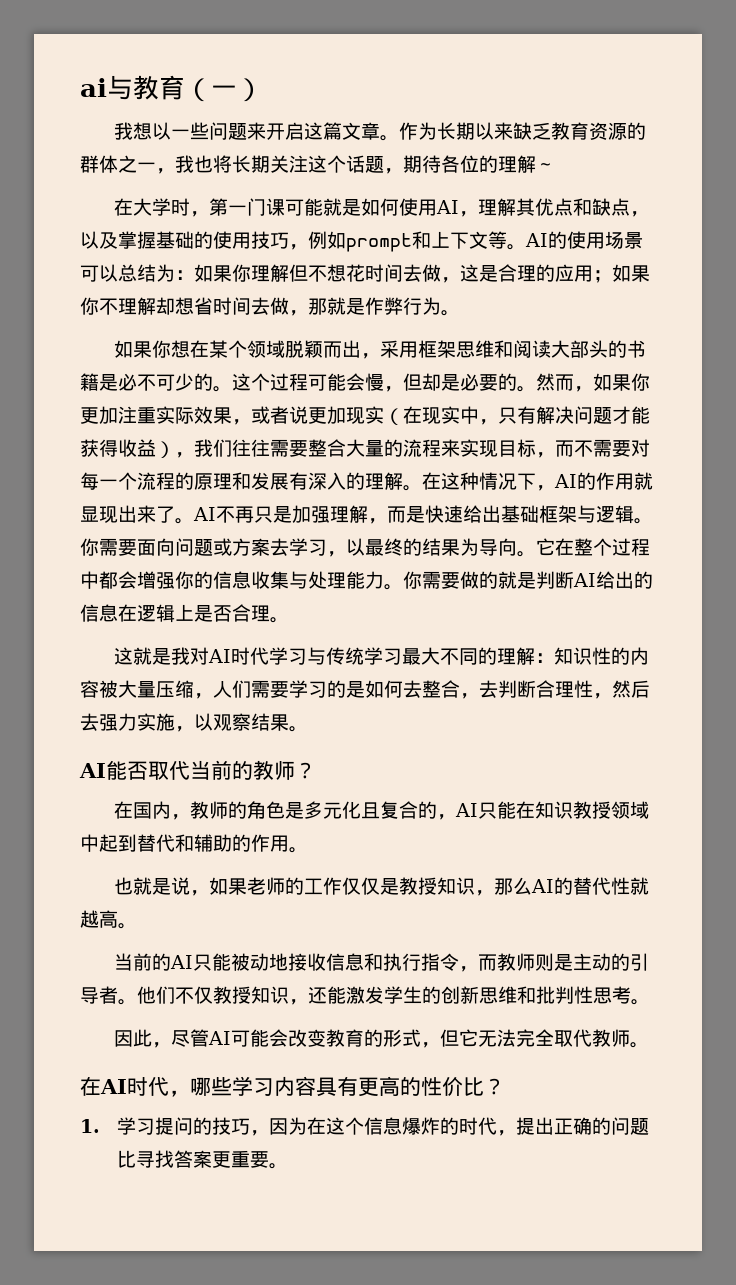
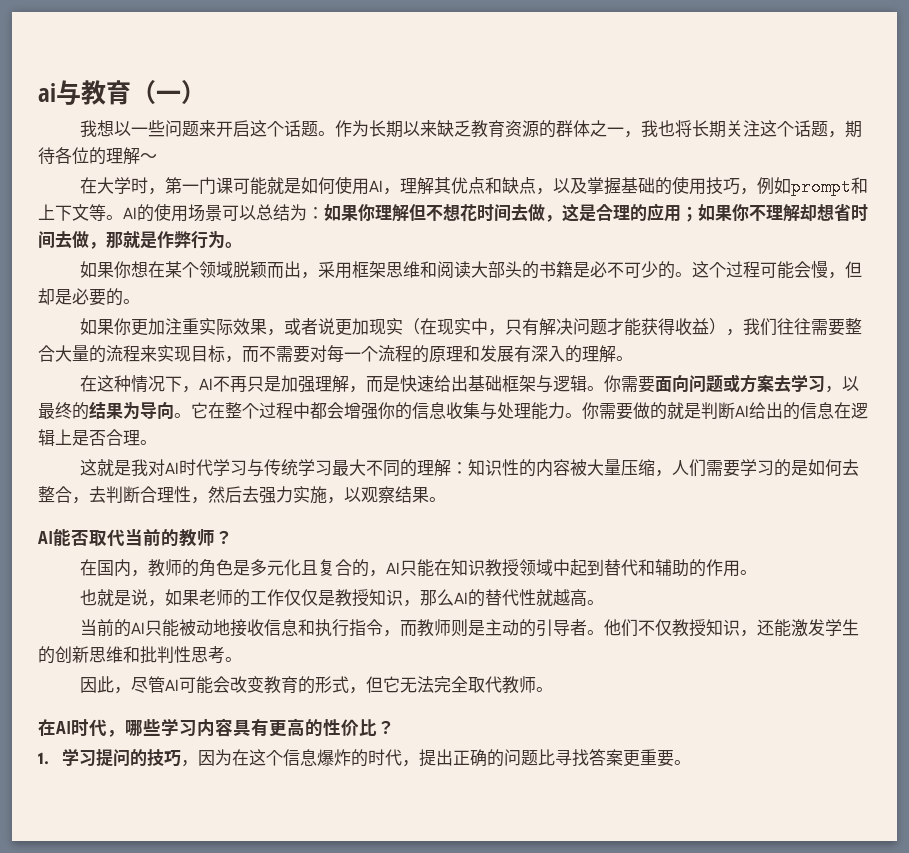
[322,122,380,140] 篇文章 -> [266,120,318,137] 个话题
[536,373,593,392] 然而， -> (140, 301) //
(422, 488) none -> (633, 358) //
[577,472,653,490] [80,505,216,524] 的作用就显现出来了。AI -> (213, 384) none

